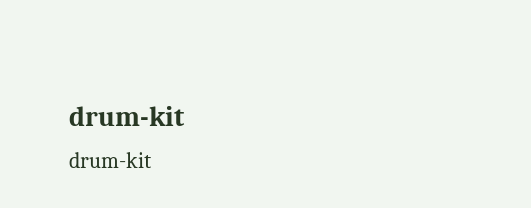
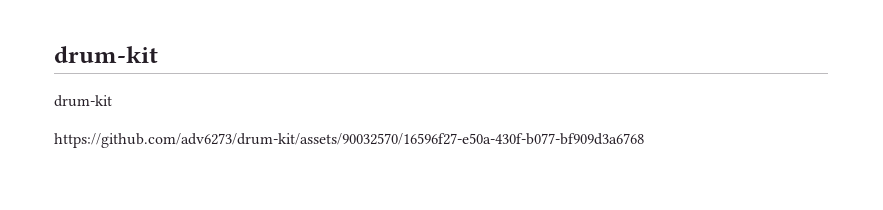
(152, 160) none -> [54,133,644,148] // https://github.com/adv6273/drum-kit/assets/90032570/16596f27-e50a-430f-b077-bf909d3a6768

